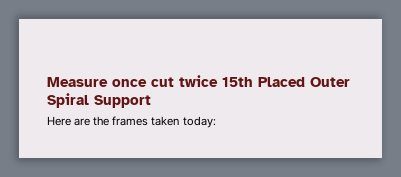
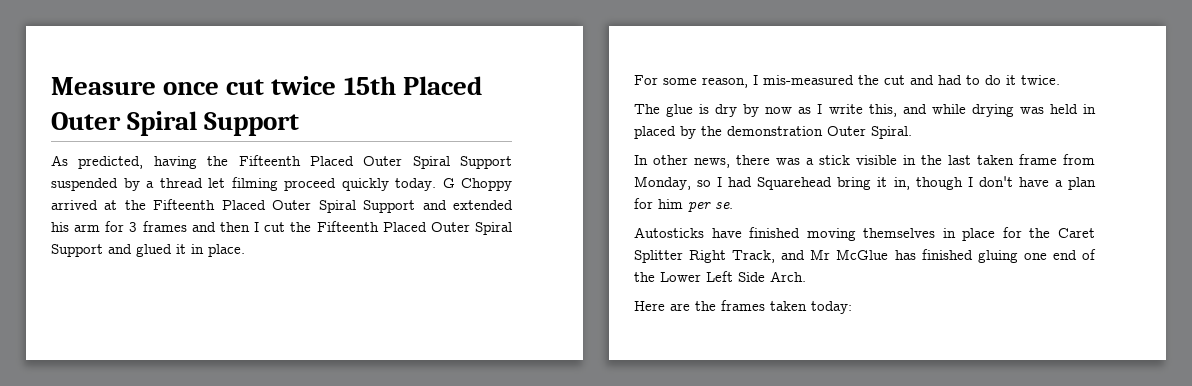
(151, 101) none -> [51,155,512,169] [51,177,512,191] [51,199,513,213] [51,221,512,235] [51,244,245,257] [634,75,1060,88] [634,104,1096,117] [634,126,912,139] [634,154,1095,168] [634,176,1096,190] [634,198,733,212] [634,227,1095,241] [634,249,1096,263] [634,271,806,282] // As predicted, having the Fifteenth Placed Outer Spiral Support suspended by a thread let filming proceed quickly today. G Choppy arrived at the Fifteenth Placed Outer Spiral Support and extended his arm for 3 frames and then I cut the Fifteenth Placed Outer Spiral Support and glued it in place. // For some reason, I mis-measured the cut and had to do it twice. // The glue is dry by now as I write this, and while drying was held in placed by the demonstration Outer Spiral. // In other news, there was a stick visible in the last taken frame from Monday, so I had Squarehead bring it in, though I don't have a plan for him per se. // Autosticks have finished moving themselves in place for the Caret Splitter Right Track, and Mr McGlue has finished gluing one end of the Lower Left Side Arch.

